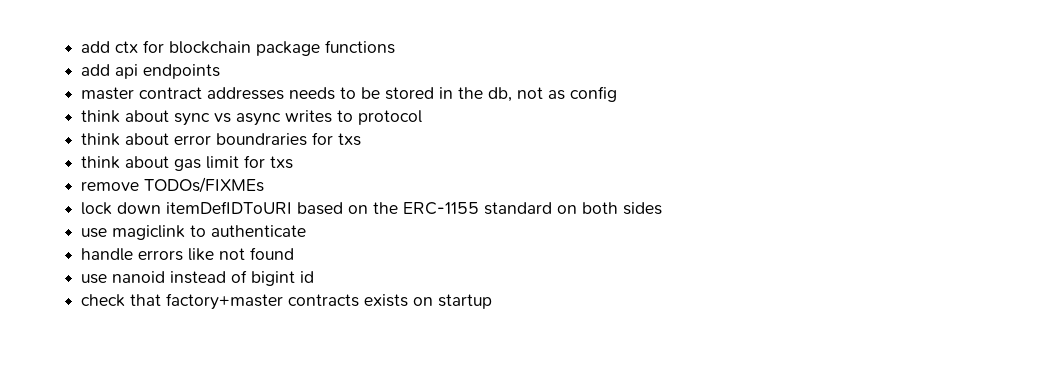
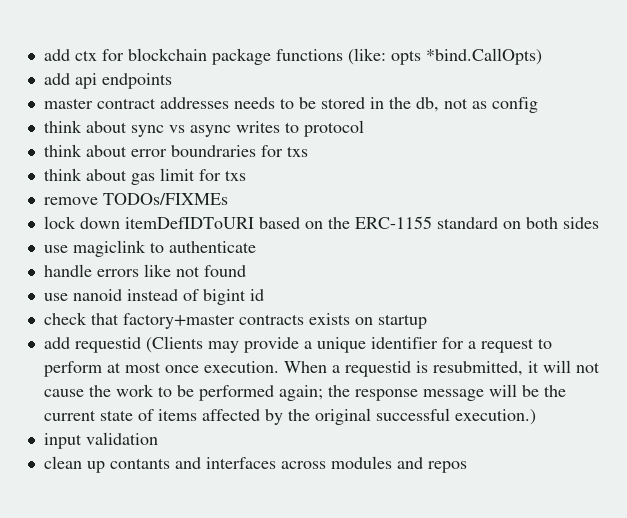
(396, 47) none -> [347,48,542,65] (like: opts *bind.CallOpts)
(493, 301) none -> [43,336,552,353] [43,360,600,377] [43,384,566,401] [43,408,536,425] [43,432,158,449] [43,456,467,473] // add requestid (Clients may provide a unique identifier for a request to perform at most once execution. When a requestid is resubmitted, it will not cause the work to be performed again; the response message will be the current state of items affected by the original successful execution.) // input validation // clean up contants and interfaces across modules and repos

